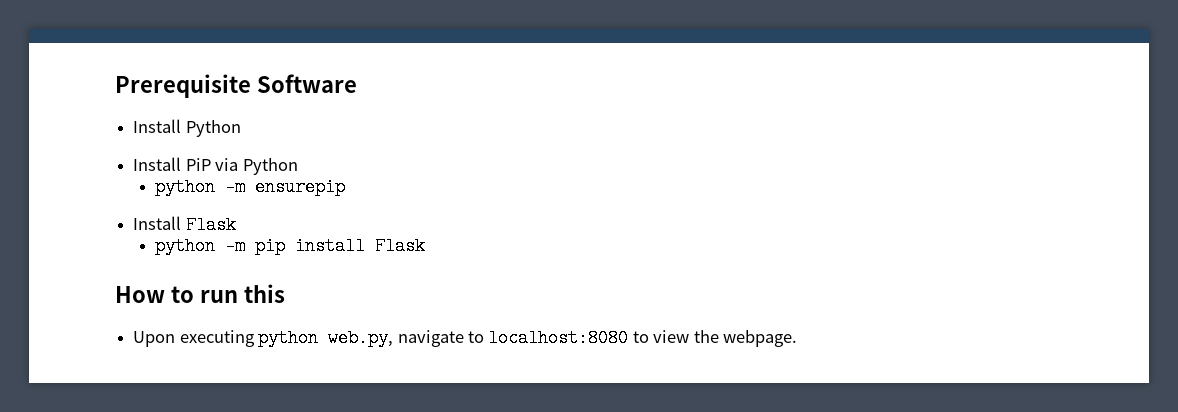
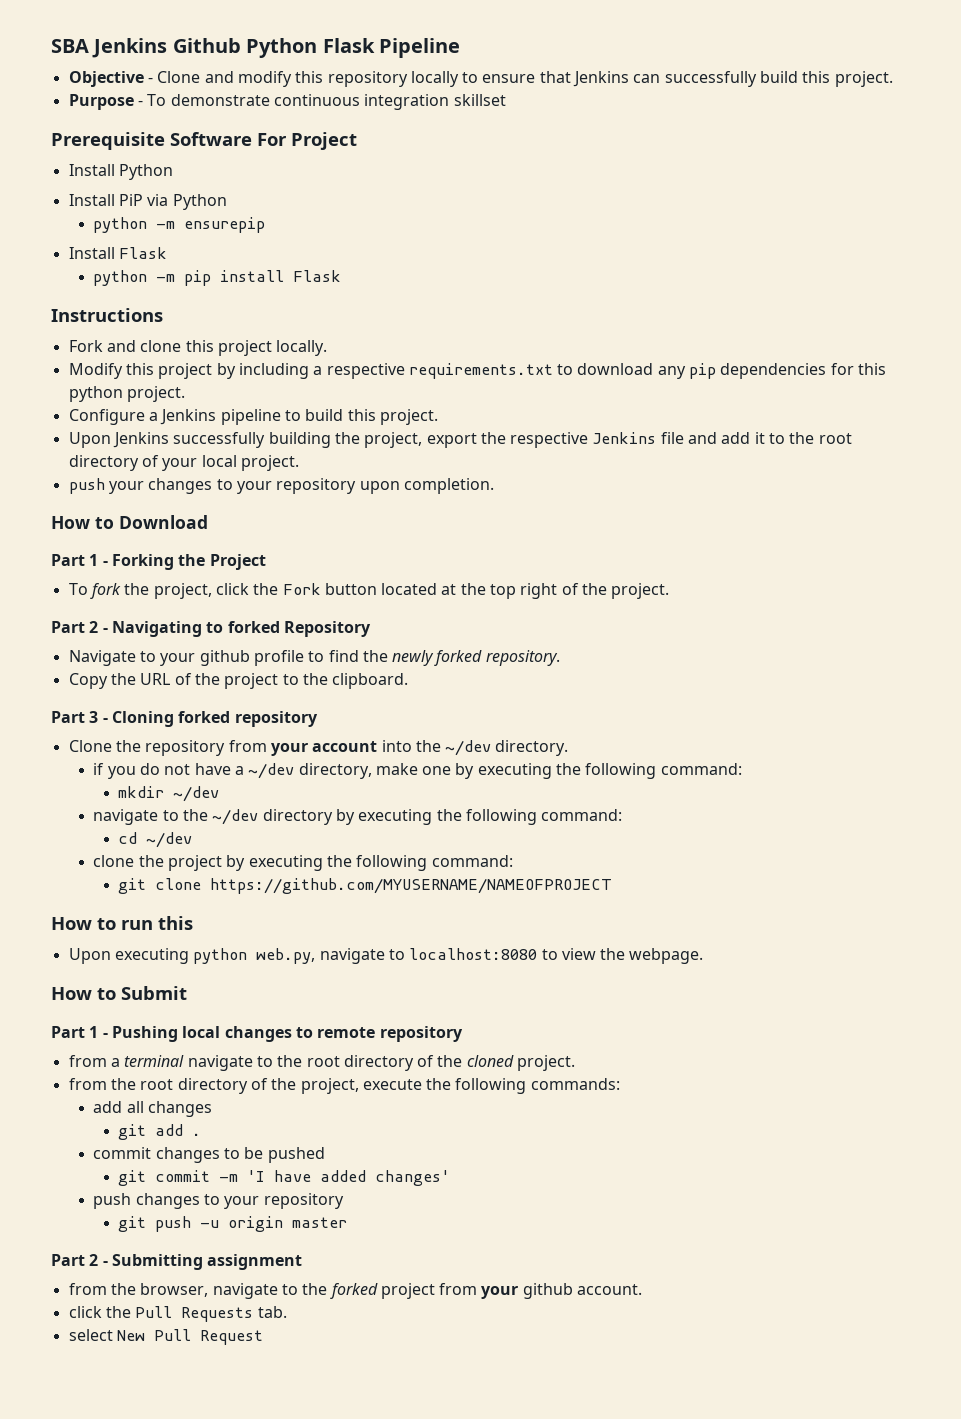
(115, 86) none -> [51,38,460,58] [68,71,893,87] [68,94,506,110] SBA Jenkins Github Python Flask Pipeline // Objective - Clone and modify this repository locally to ensure that Jenkins can successfully build this project. // Purpose - To demonstrate continuous integration skillset //
(357, 83) none -> [257,132,357,150] For Project
(426, 246) none -> [51,308,163,322] [68,340,328,356] [68,363,887,379] [68,386,185,402] [68,409,438,425] [68,432,852,448] [68,455,299,471] [68,478,494,494] [51,515,208,529] [51,554,266,570] [68,583,670,599] [51,621,371,637] [68,650,560,666] [68,673,409,689] [51,711,318,727] [68,740,569,756] [93,763,742,779] [117,786,219,802] [93,809,623,825] [117,832,192,848] [93,855,513,871] [117,878,612,894] // Instructions // Fork and clone this project locally. // Modify this project by including a respective requirements.txt to download any pip dependencies for this python project. // Configure a Jenkins pipeline to build this project. // Upon Jenkins successfully building the project, export the respective Jenkins file and add it to the root directory of your local project. // push your changes to your repository upon completion. // How to Download // Part 1 - Forking the Project // To fork the project, click the Fork button located at the top right of the project. // Part 2 - Navigating to forked Repository // Navigate to your github profile to find the newly forked repository. // Copy the URL of the project to the clipboard. // Part 3 - Cloning forked repository // Clone the repository from your account into the ~/dev directory. // if you do not have a ~/dev directory, make one by executing the following command: // mkdir ~/dev // navigate to the ~/dev directory by executing the following command: // cd ~/dev // clone the project by executing the following command: // git clone https://github.com/MYUSERNAME/NAMEOFPROJECT
(798, 338) none -> [51,986,187,1000] [51,1026,463,1042] [68,1055,576,1071] [68,1078,620,1094] [93,1101,212,1117] [117,1124,201,1140] [93,1147,325,1163] [117,1170,450,1186] [93,1193,344,1209] [117,1216,347,1232] [51,1254,303,1270] [68,1283,643,1299] [68,1306,287,1322] [68,1329,263,1345] // How to Submit // Part 1 - Pushing local changes to remote repository // from a terminal navigate to the root directory of the cloned project. // from the root directory of the project, execute the following commands: // add all changes // git add . // commit changes to be pushed // git commit -m 'I have added changes' // push changes to your repository // git push -u origin master // Part 2 - Submitting assignment // from the browser, navigate to the forked project from your github account. // click the Pull Requests tab. // select New Pull Request

